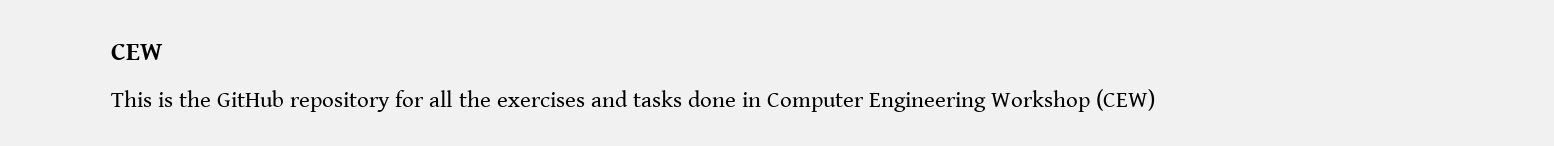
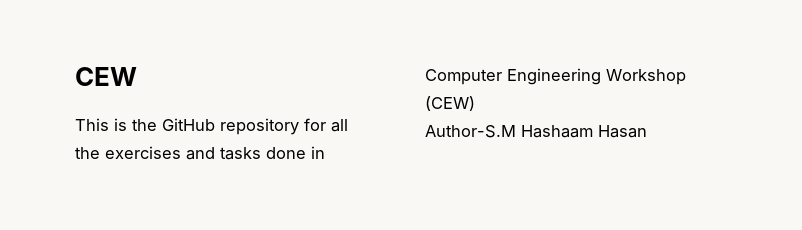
(1156, 100) none -> [425,125,647,138] // Author-S.M Hashaam Hasan

